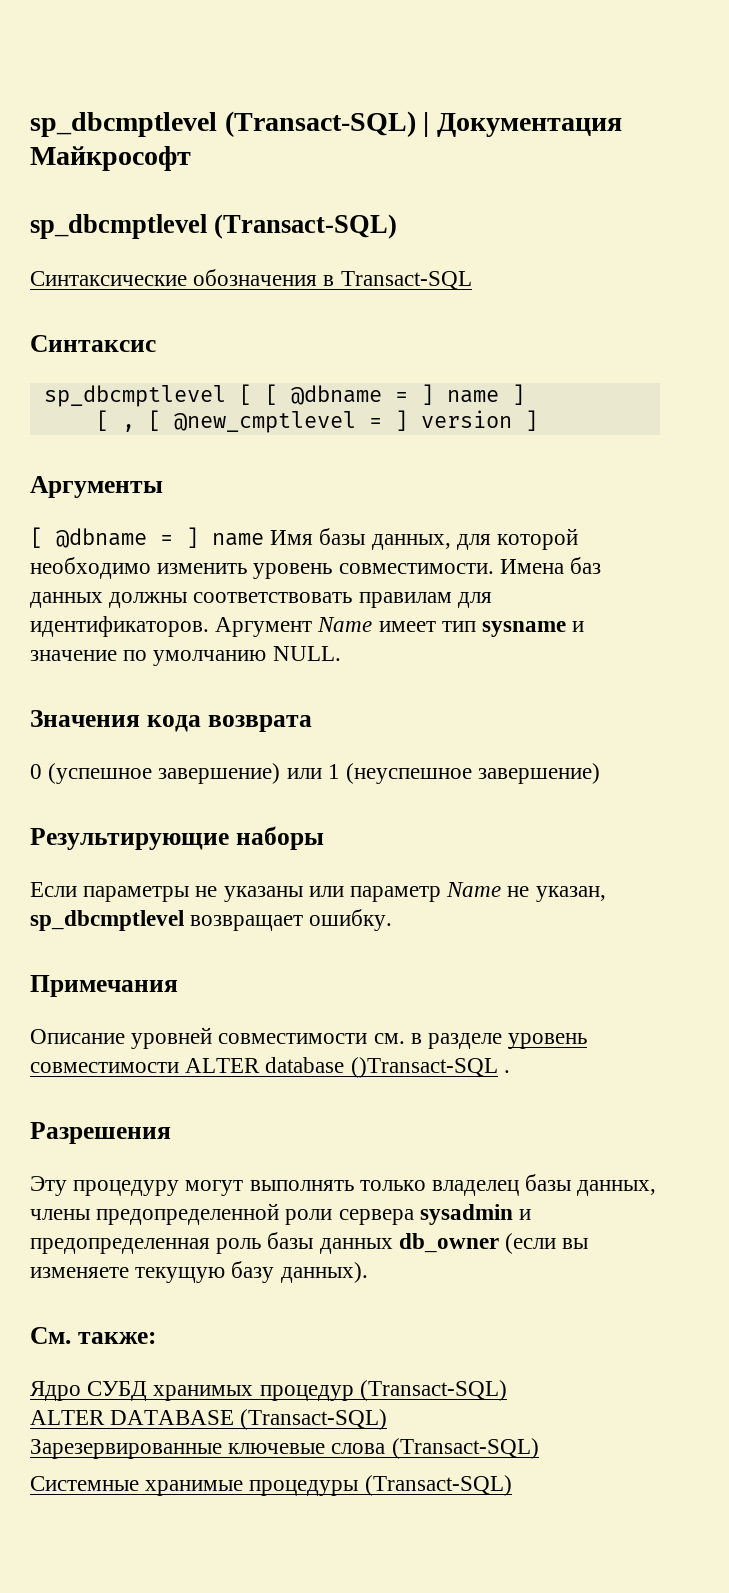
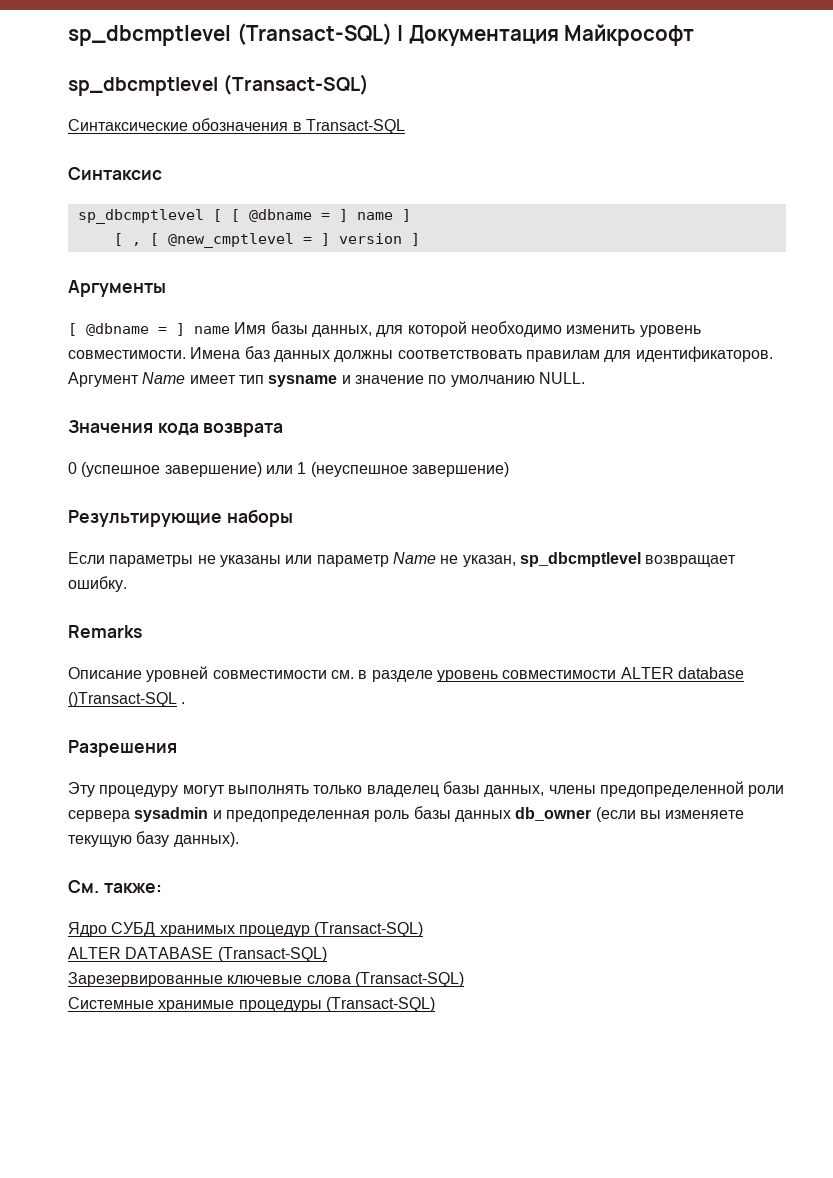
[30,975,178,997] Примечания -> [68,625,142,638] Remarks

